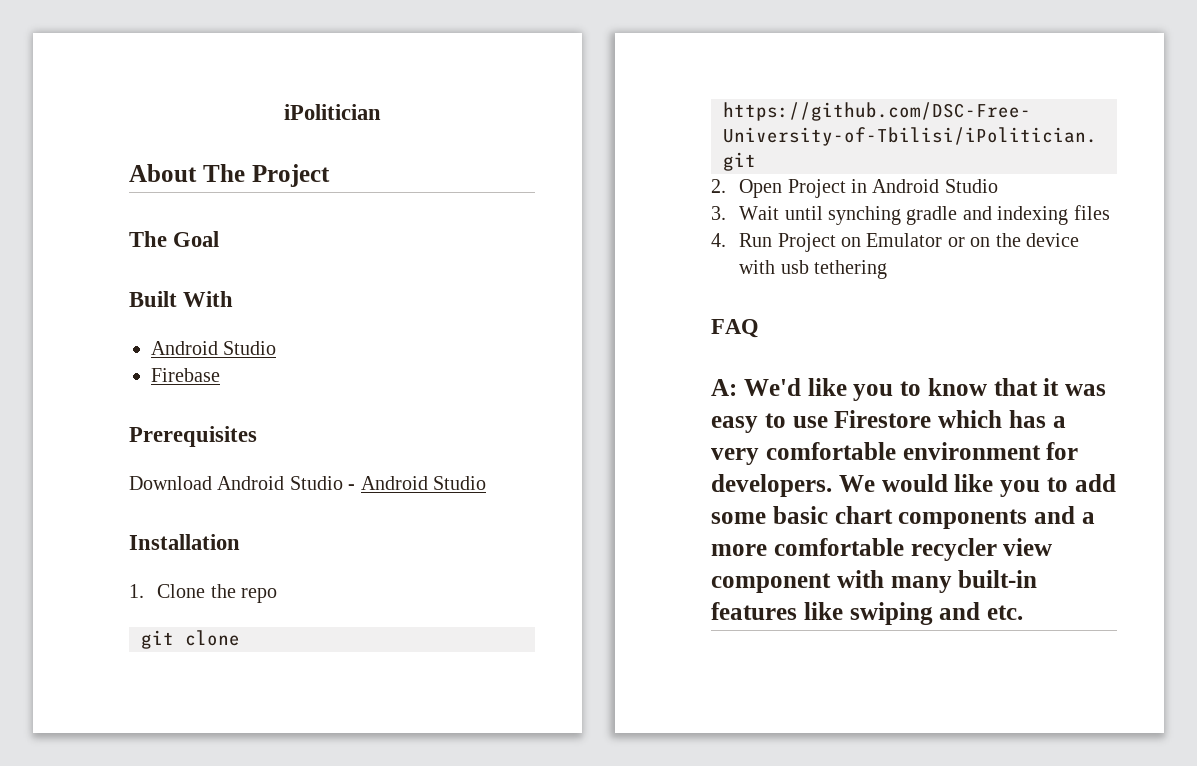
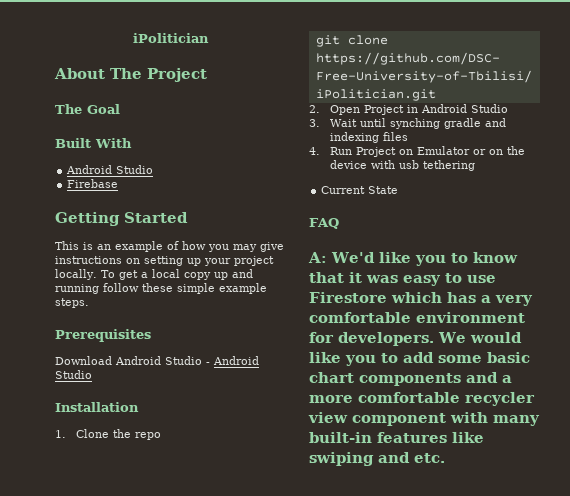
(220, 375) none -> [55,212,188,226] [55,241,284,252] [55,256,274,266] [55,269,253,280] [55,283,267,294] [55,298,89,308] // Getting Started // This is an example of how you may give instructions on setting up your project locally. To get a local copy up and running follow these simple example steps.
(887, 269) none -> [321,186,399,194] // Current State

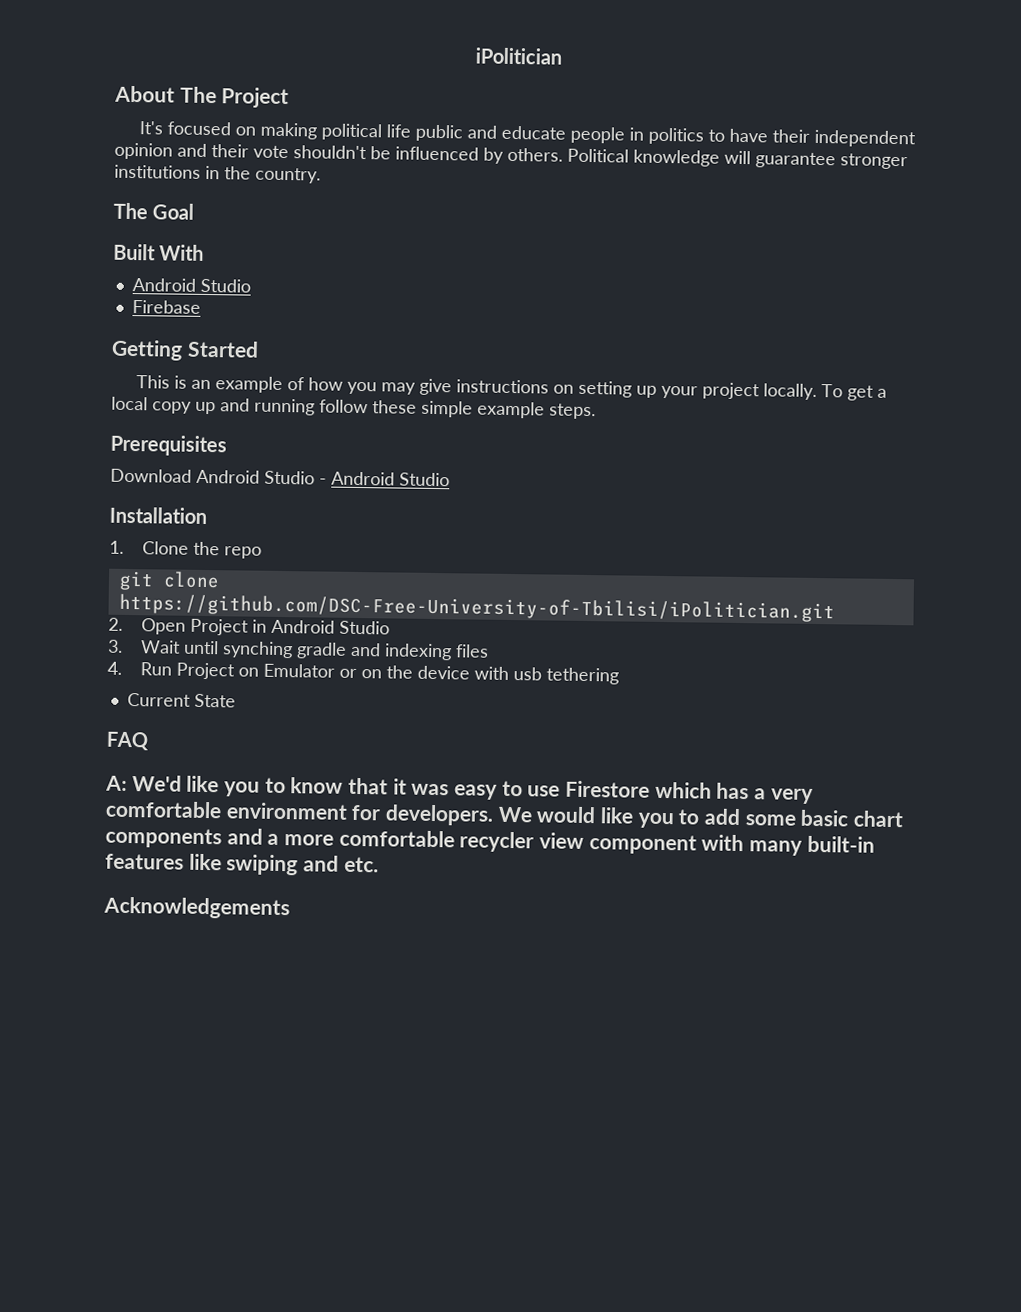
(207, 75) none -> [139,121,917,148] [114,142,908,170] [114,164,321,184] // It's focused on making political life public and educate people in politics to have their independent opinion and their vote shouldn't be influenced by others. Political knowledge will guarantee stronger institutions in the country.
(445, 458) none -> [103,896,290,920] // Acknowledgements

